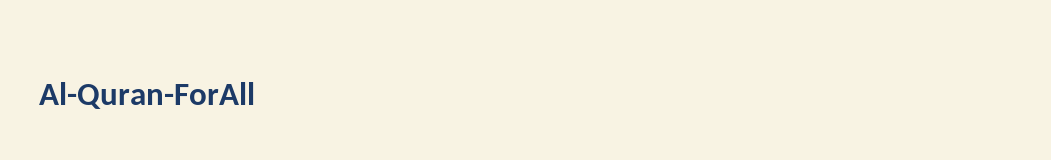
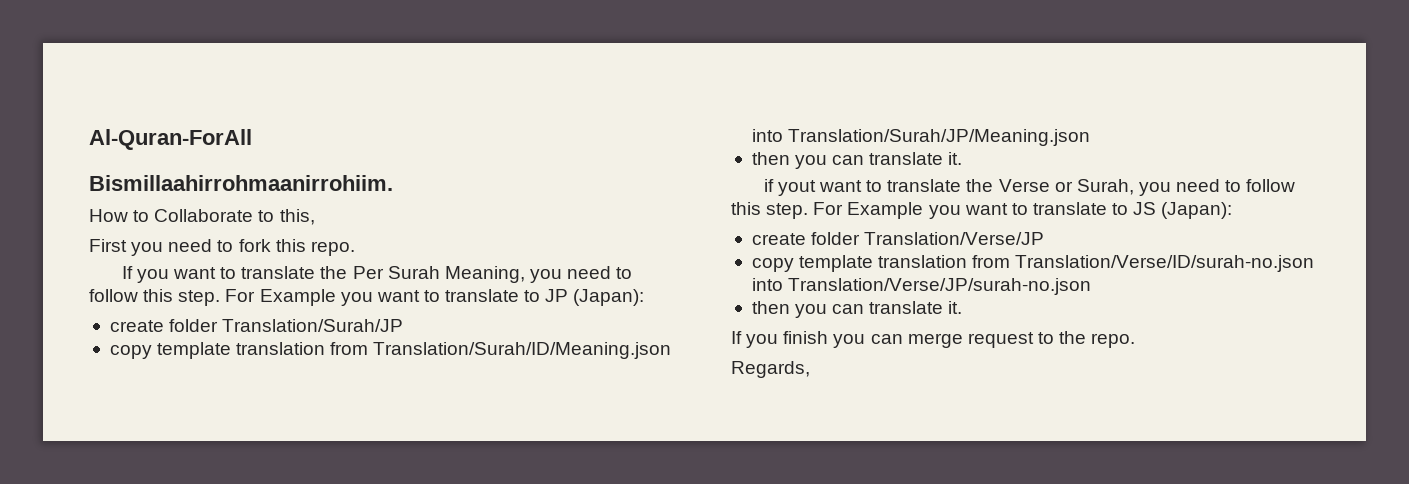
(255, 95) none -> [89,175,393,191] [89,209,315,225] [89,239,355,256] [121,266,633,283] [89,289,645,306] [109,319,404,332] [109,342,672,359] [751,129,1091,146] [751,152,963,169] [763,179,1296,196] [731,202,1233,219] [751,232,1045,245] [751,255,1315,272] [751,278,1092,295] [751,301,963,318] [731,331,1136,348] [731,361,810,378] // Bismillaahirrohmaanirrohiim. // How to Collaborate to this, // First you need to fork this repo. // If you want to translate the Per Surah Meaning, you need to follow this step. For Example you want to translate to JP (Japan): // create folder Translation/Surah/JP // copy template translation from Translation/Surah/ID/Meaning.json into Translation/Surah/JP/Meaning.json // then you can translate it. // if yout want to translate the Verse or Surah, you need to follow this step. For Example you want to translate to JS (Japan): // create folder Translation/Verse/JP // copy template translation from Translation/Verse/ID/surah-no.json into Translation/Verse/JP/surah-no.json // then you can translate it. // If you finish you can merge request to the repo. // Regards,

